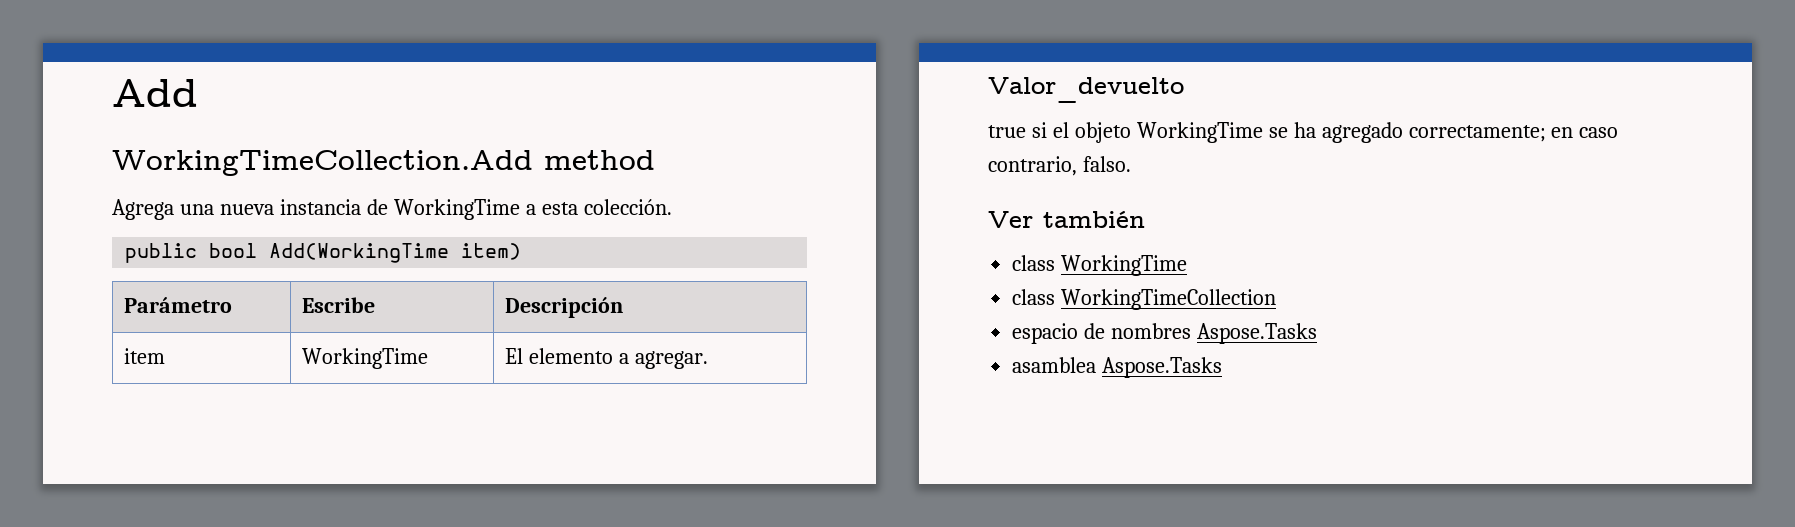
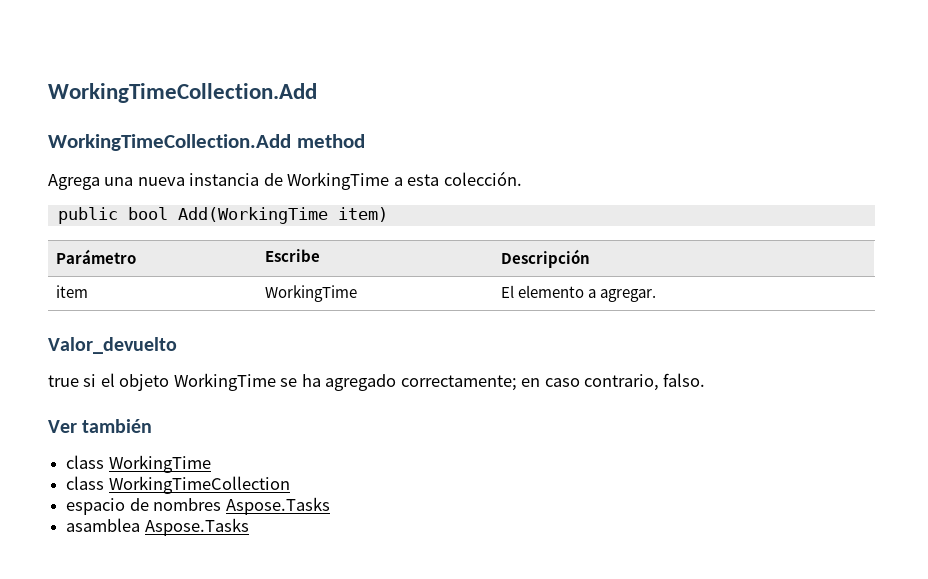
[112,79,198,107] Add -> [48,83,317,103] WorkingTimeCollection.Add

